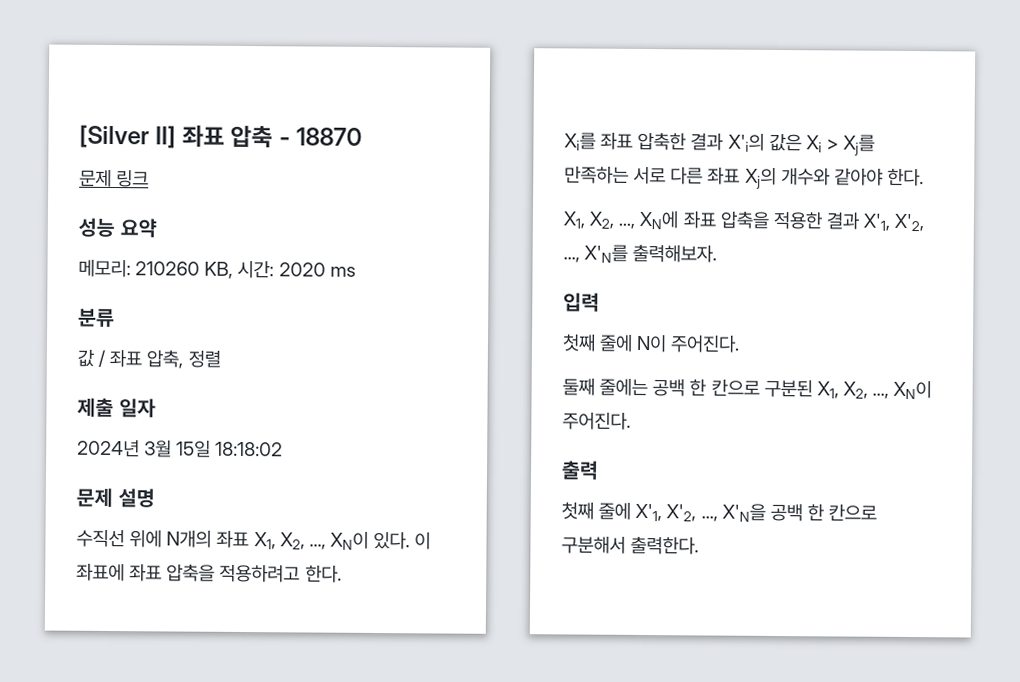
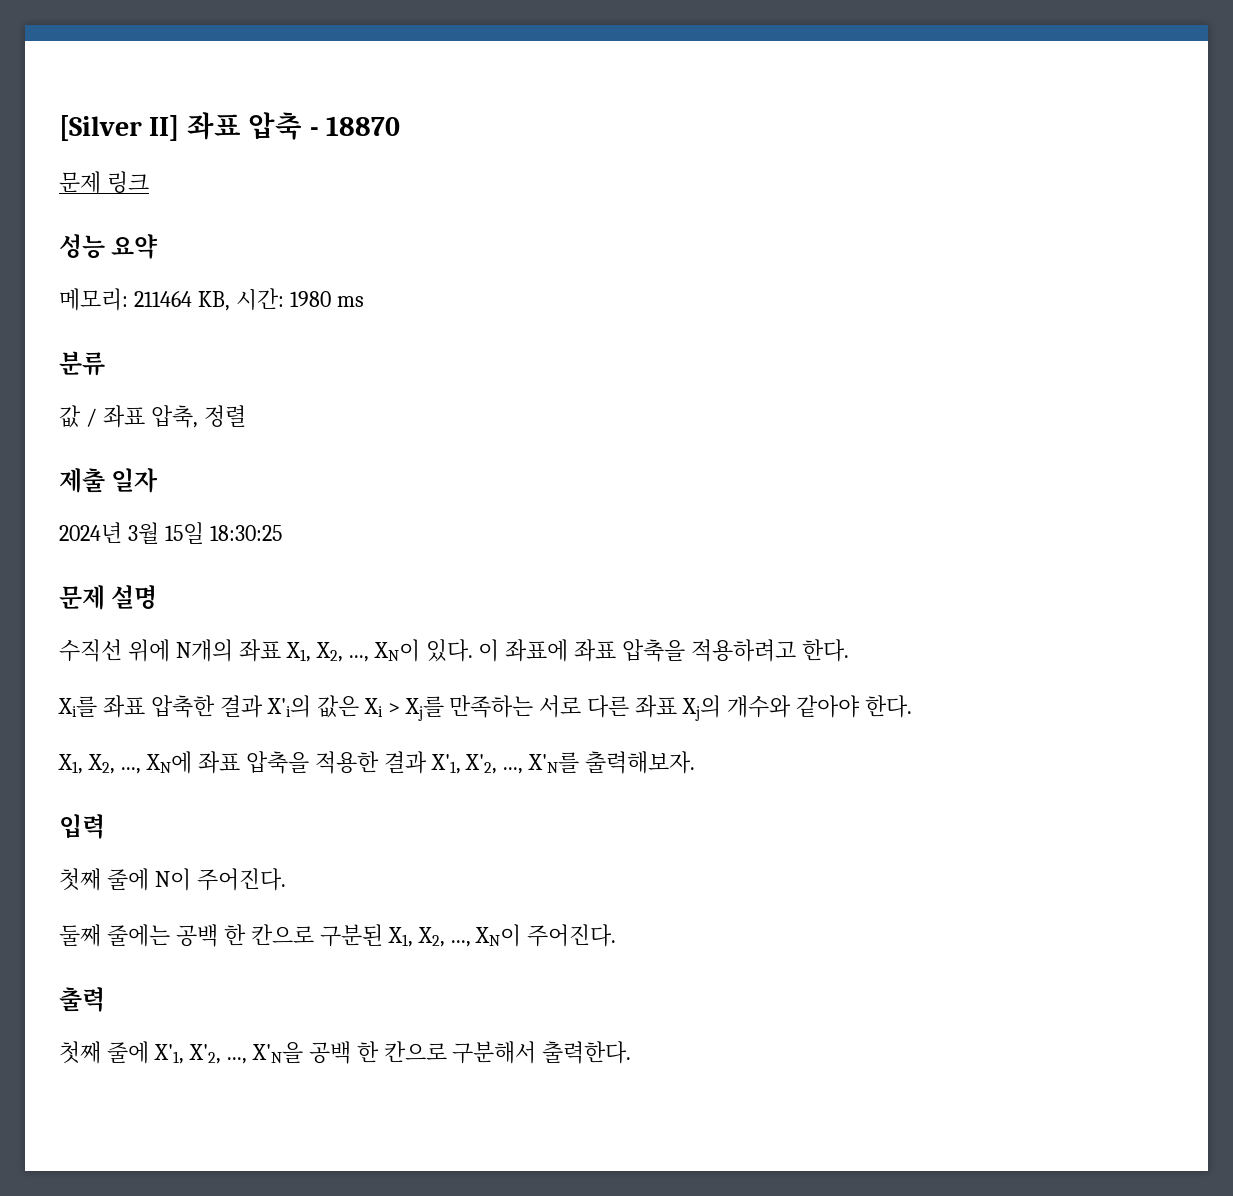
[135,261,201,276] 210260 -> [133,291,192,307] 211464
[278,262,326,277] 2020 -> [289,291,331,307] 1980
[215,441,284,457] 18:18:02 -> [209,525,282,541] 18:30:25

